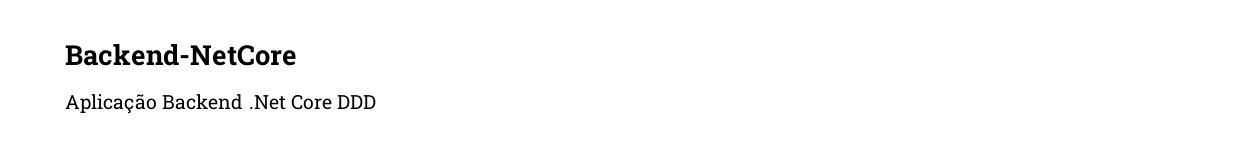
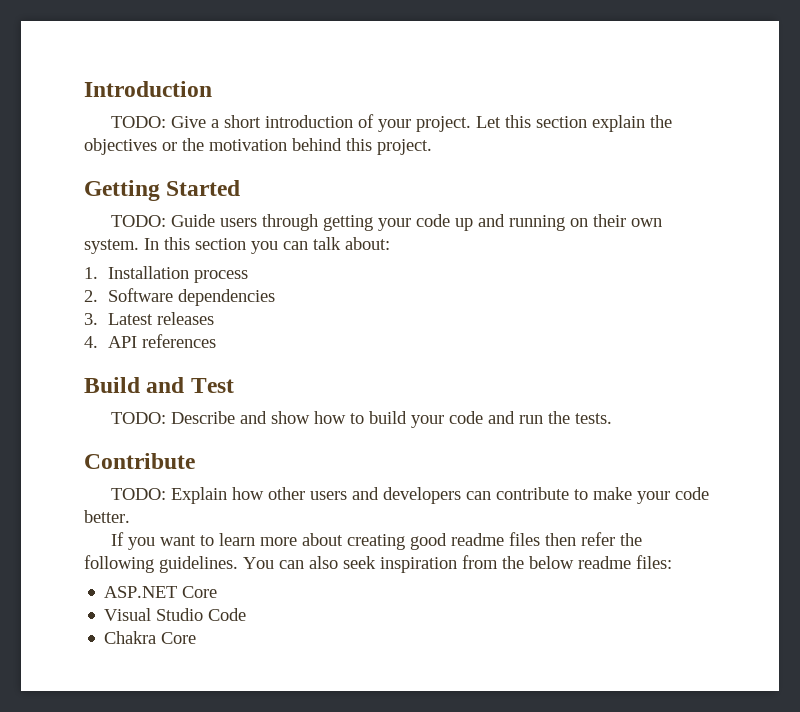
[65,44,297,66] [65,94,377,114] Backend-NetCore // Aplicação Backend .Net Core DDD -> [84,81,212,97] [111,114,673,132] [84,138,432,155] [84,180,241,201] [111,214,663,231] [84,237,390,254] [84,266,249,283] [84,288,276,306] [84,312,215,325] [84,334,217,348] [84,377,234,393] [111,411,613,428] [84,453,195,469] [111,487,710,504] [84,510,130,523] [111,532,643,550] [84,555,672,573] [104,586,218,598] [104,608,247,621] [104,631,197,644] Introduction // TODO: Give a short introduction of your project. Let this section explain the objectives or the motivation behind this project. // Getting Started // TODO: Guide users through getting your code up and running on their own system. In this section you can talk about: // 1. Installation process // 2. Software dependencies // 3. Latest releases // 4. API references // Build and Test // TODO: Describe and show how to build your code and run the tests. // Contribute // TODO: Explain how other users and developers can contribute to make your code better. // If you want to learn more about creating good readme files then refer the following guidelines. You can also seek inspiration from the below readme files: // ASP.NET Core // Visual Studio Code // Chakra Core

